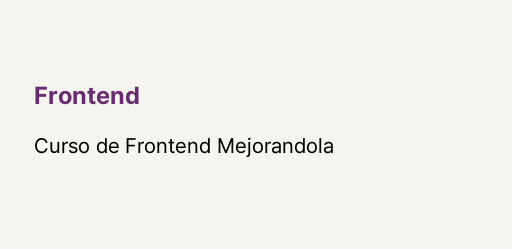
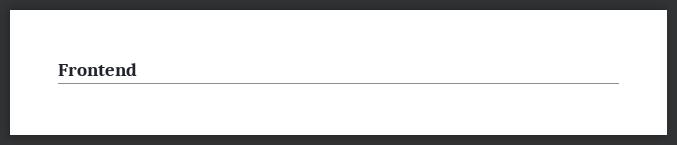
[34,86,140,105] [34,137,335,158] Frontend // Curso de Frontend Mejorandola -> [58,63,137,76] Frontend

